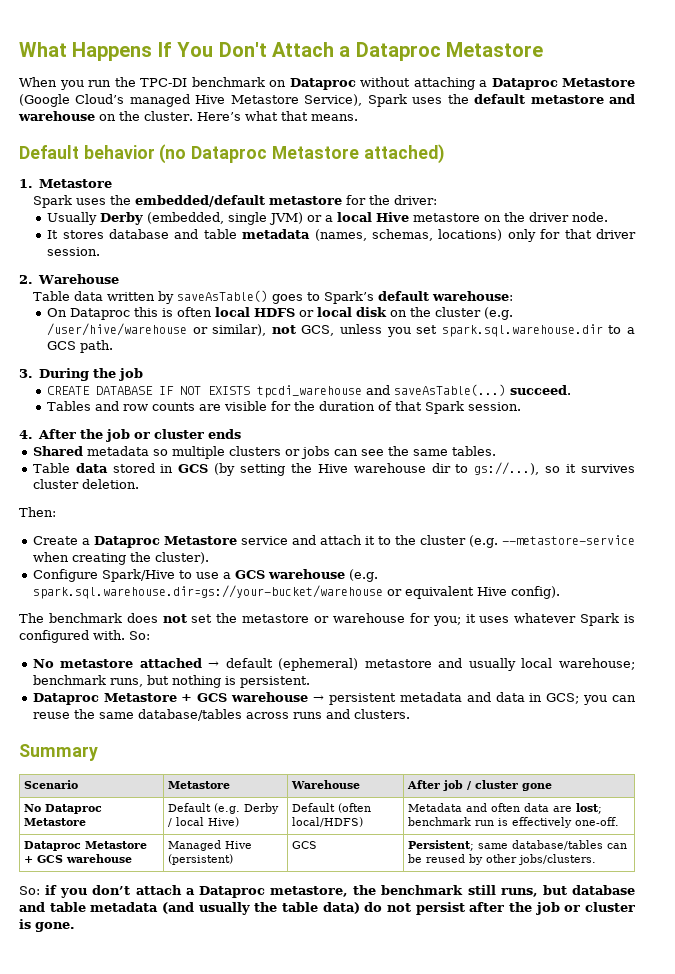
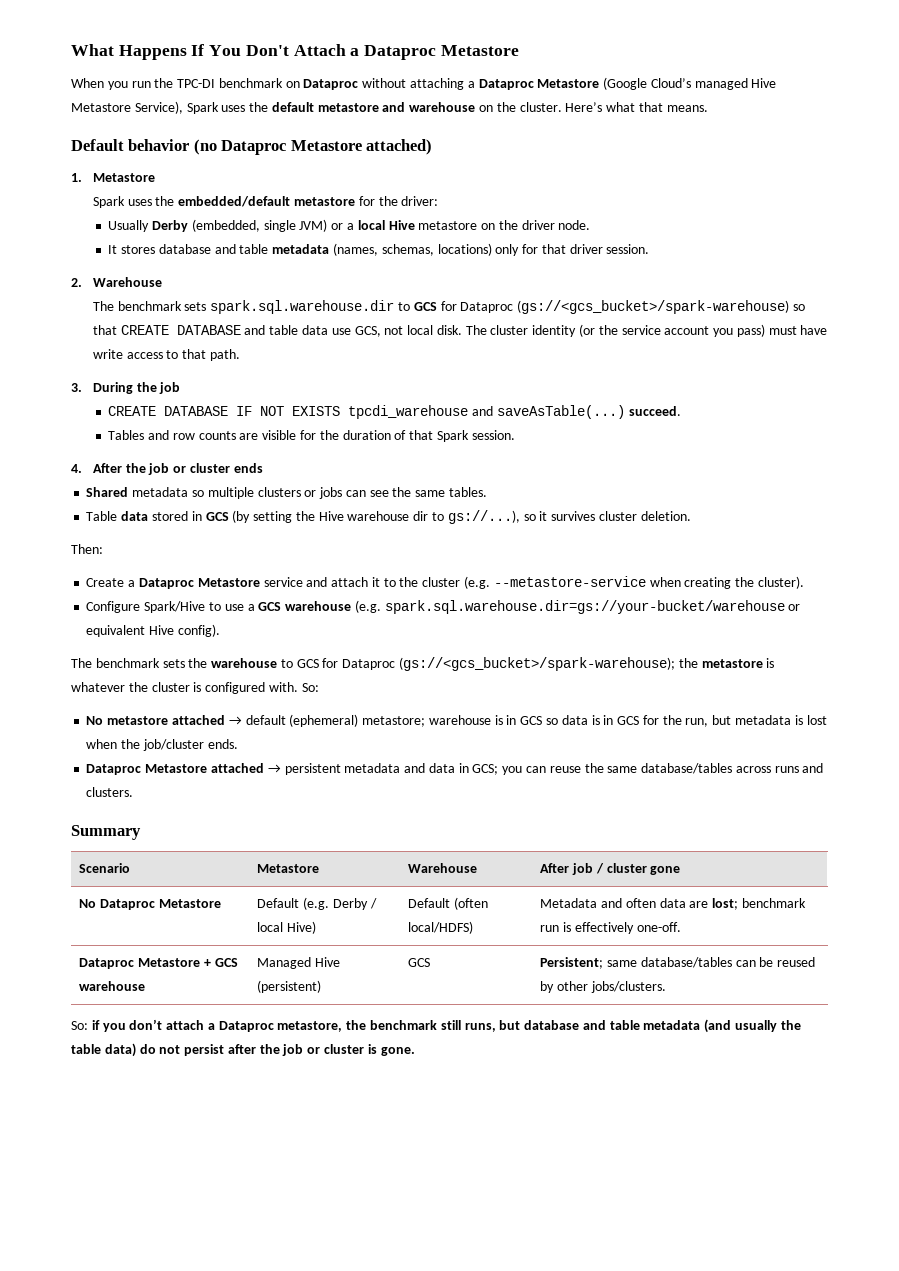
[33,290,514,304] [47,307,514,320] [47,323,635,337] [47,341,77,350] Table data written by saveAsTable() goes to Spark’s default warehouse: // On Dataproc this is often local HDFS or local disk on the cluster (e.g. /user/hive/warehouse or similar), not GCS, unless you set spark.sql.warehouse.dir to a GCS -> [92,300,805,314] [92,324,828,337] [92,349,207,359] The benchmark sets spark.sql.warehouse.dir to GCS for Dataproc (gs://<gcs_bucket>/spark-warehouse) so that CREATE DATABASE and table data use GCS, not local disk. The cluster identity (or the service account you pass) must have write access to that
[126,613,620,626] does not set the metastore or warehouse for you; it uses whatever Spark -> [162,657,775,671] [71,682,190,692] sets the warehouse to GCS for Dataproc (gs://<gcs_bucket>/spark-warehouse); the metastore is whatever the cluster
[364,658,635,671] [32,675,310,688] [32,692,309,705] metastore and usually local warehouse; benchmark runs, but nothing is persistent. // Dataproc Metastore + GCS warehouse -> [362,715,827,727] [86,739,238,751] [86,763,264,775] metastore; warehouse is in GCS so data is in GCS for the run, but metadata is lost when the job/cluster ends. // Dataproc Metastore attached

